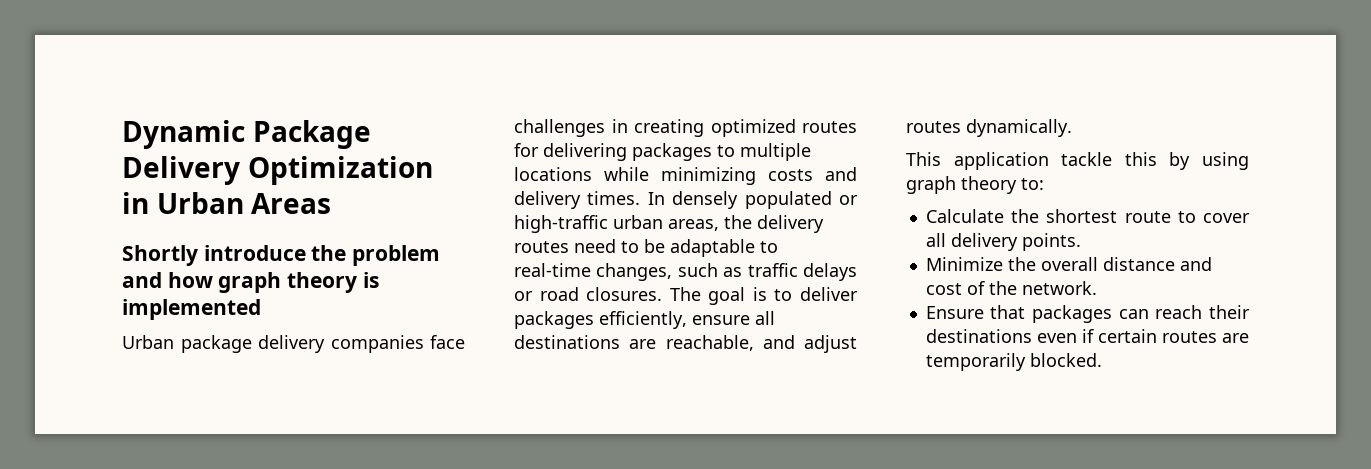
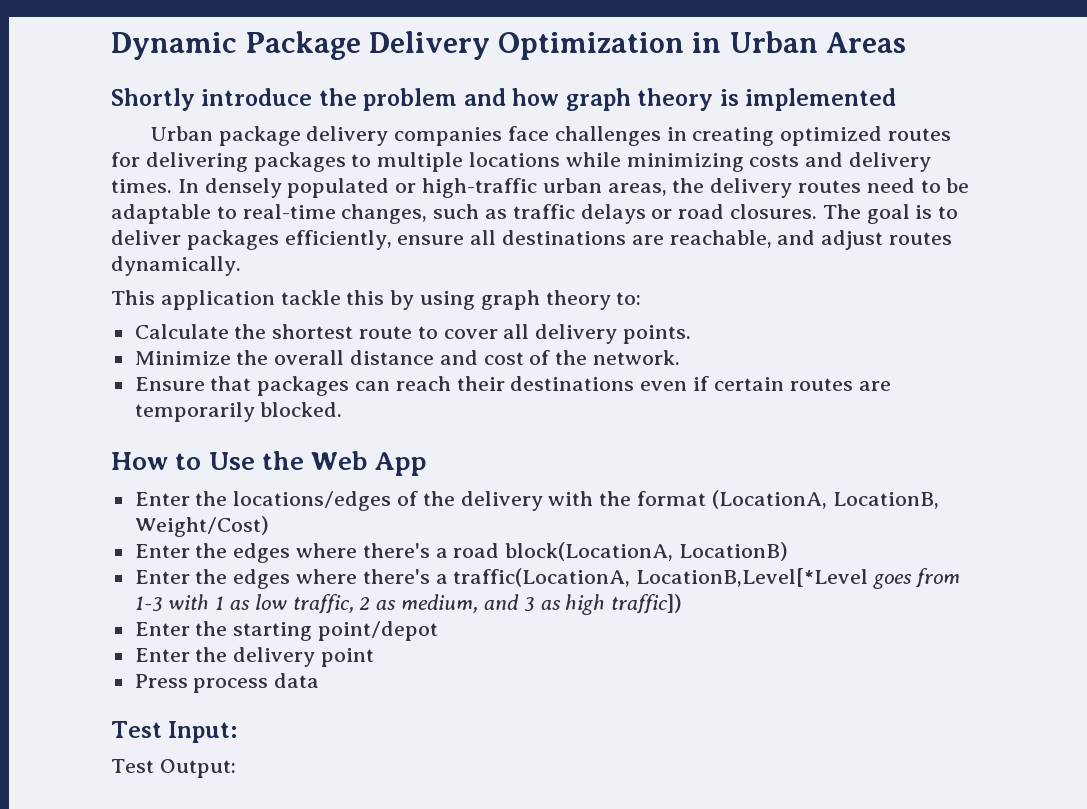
(1102, 360) none -> [111,451,428,476] [134,490,939,511] [134,516,269,537] [134,542,789,563] [134,568,960,589] [134,594,683,615] [134,621,439,641] [134,647,375,667] [134,673,320,693] [111,721,238,743] [111,759,236,778] // How to Use the Web App // Enter the locations/edges of the delivery with the format (LocationA, LocationB, Weight/Cost) // Enter the edges where there's a road block(LocationA, LocationB) // Enter the edges where there's a traffic(LocationA, LocationB,Level[*Level goes from 1-3 with 1 as low traffic, 2 as medium, and 3 as high traffic]) // Enter the starting point/depot // Enter the delivery point // Press process data // Test Input: // Test Output:

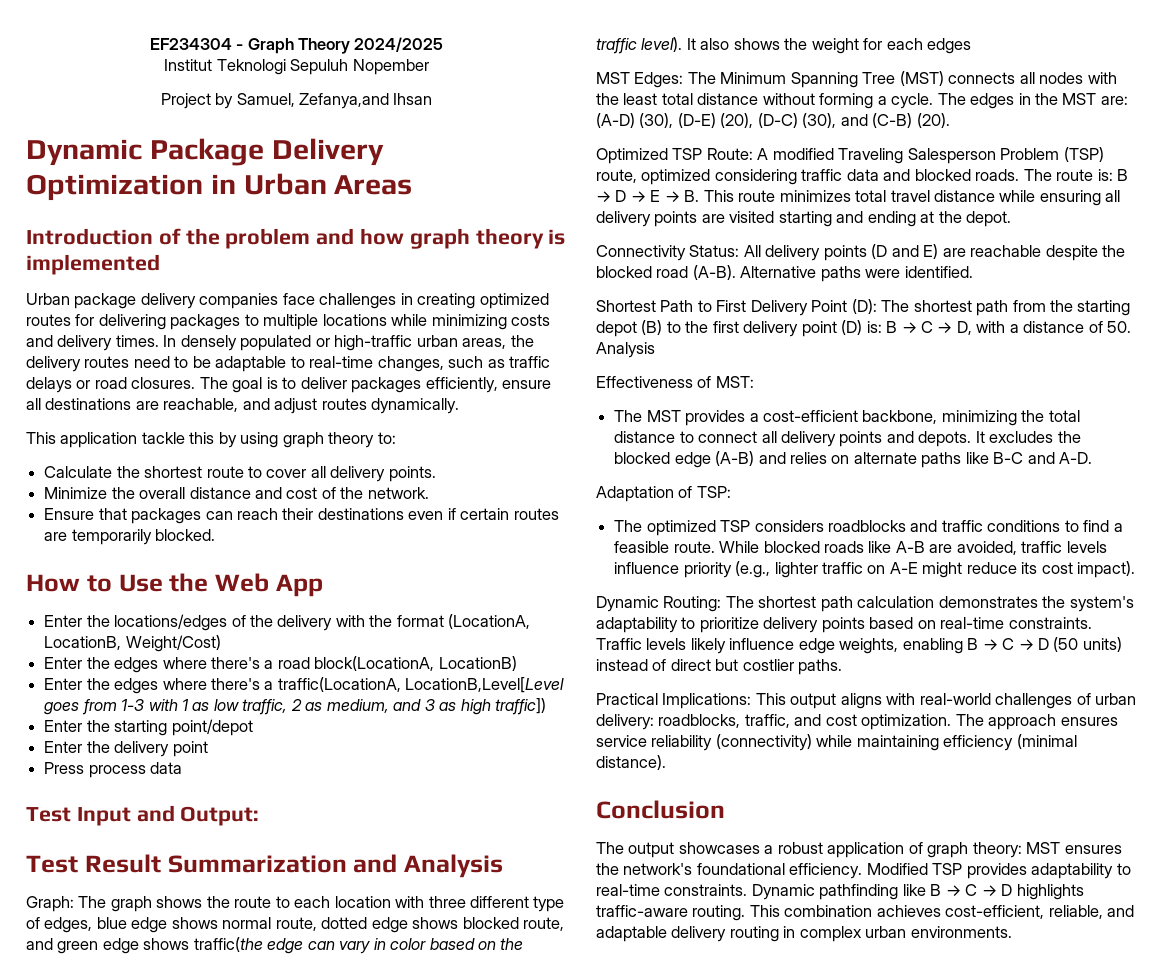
(111, 46) none -> [149,37,444,54] [164,59,429,75] [160,93,433,109] EF234304 - Graph Theory 2024/2025 // Institut Teknologi Sepuluh Nopember // Project by Samuel, Zefanya,and Ihsan //
[111,88,313,111] Shortly introduce -> [26,228,181,245] Introduction of
[636,568,869,587] LocationB,Level[*Level -> [405,677,565,693] LocationB,Level[Level
[168,721,238,743] [111,759,236,778] Input: // Test Output: -> [76,805,260,826] [26,854,503,878] [26,896,565,912] [26,917,565,933] [26,937,524,954] [596,37,972,54] [596,71,1117,88] [596,93,1128,109] [596,113,950,128] [596,147,1104,164] [596,169,1129,185] [596,190,1121,206] [596,211,1012,227] [596,244,1126,261] [596,265,973,282] [596,299,1131,316] [596,320,1132,337] [596,342,655,358] [596,376,754,388] [614,410,1080,426] [614,431,1081,447] [614,451,1093,468] [596,486,731,502] [614,520,1123,536] [614,541,1107,555] [614,561,1136,578] [596,596,1134,612] [596,617,1092,633] [596,637,1122,654] [596,659,843,675] [596,693,1137,709] [596,714,1118,730] [596,734,1077,751] [596,755,666,770] [596,800,725,819] [596,842,1122,858] [596,863,1131,879] [596,884,1084,900] [596,905,1135,921] [596,926,1012,942] Input and Output: // Test Result Summarization and Analysis // Graph: The graph shows the route to each location with three different type of edges, blue edge shows normal route, dotted edge shows blocked route, and green edge shows traffic(the edge can vary in color based on the traffic level). It also shows the weight for each edges // MST Edges: The Minimum Spanning Tree (MST) connects all nodes with the least total distance without forming a cycle. The edges in the MST are: (A-D) (30), (D-E) (20), (D-C) (30), and (C-B) (20). // Optimized TSP Route: A modified Traveling Salesperson Problem (TSP) route, optimized considering traffic data and blocked roads. The route is: B → D → E → B. This route minimizes total travel distance while ensuring all delivery points are visited starting and ending at the depot. // Connectivity Status: All delivery points (D and E) are reachable despite the blocked road (A-B). Alternative paths were identified. // Shortest Path to First Delivery Point (D): The shortest path from the starting depot (B) to the first delivery point (D) is: B → C → D, with a distance of 50. Analysis // Effectiveness of MST: // The MST provides a cost-efficient backbone, minimizing the total distance to connect all delivery points and depots. It excludes the blocked edge (A-B) and relies on alternate paths like B-C and A-D. // Adaptation of TSP: // The optimized TSP considers roadblocks and traffic conditions to find a feasible route. While blocked roads like A-B are avoided, traffic levels influence priority (e.g., lighter traffic on A-E might reduce its cost impact). // Dynamic Routing: The shortest path calculation demonstrates the system's adaptability to prioritize delivery points based on real-time constraints. Traffic levels likely influence edge weights, enabling B → C → D (50 units) instead of direct but costlier paths. // Practical Implications: This output aligns with real-world challenges of urban delivery: roadblocks, traffic, and cost optimization. The approach ensures service reliability (connectivity) while maintaining efficiency (minimal distance). // Conclusion // The output showcases a robust application of graph theory: MST ensures the network's foundational efficiency. Modified TSP provides adaptability to real-time constraints. Dynamic pathfinding like B → C → D highlights traffic-aware routing. This combination achieves cost-efficient, reliable, and adaptable delivery routing in complex urban environments.

